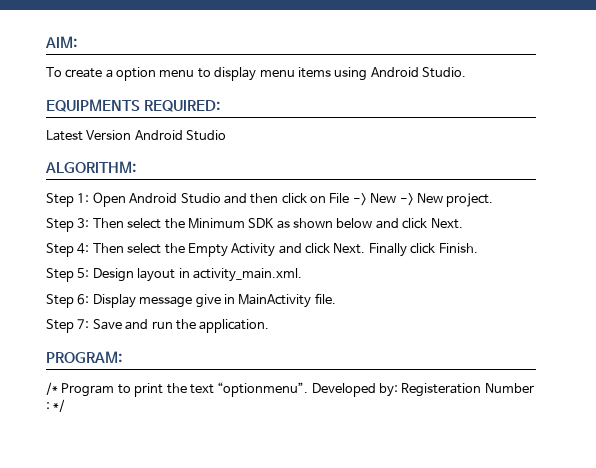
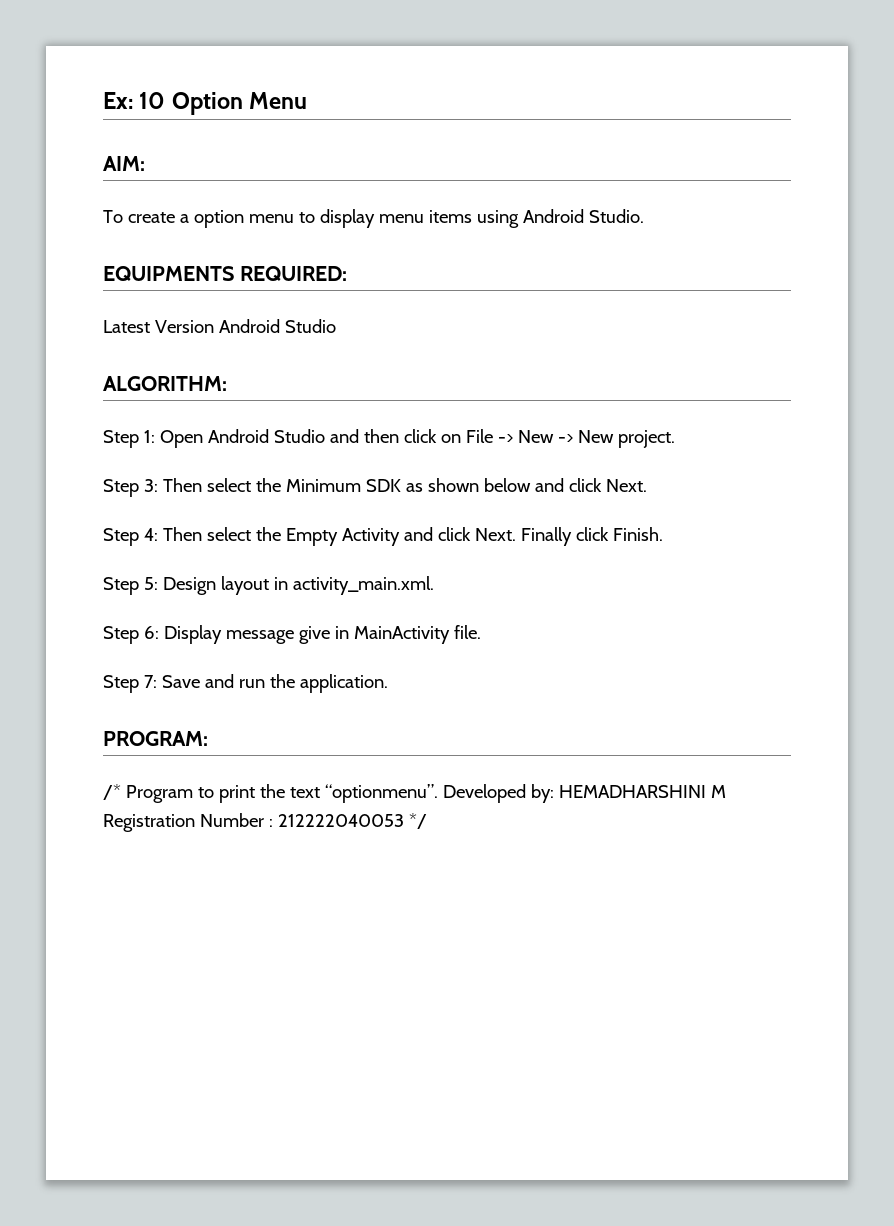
(45, 42) none -> [103,92,308,115] Ex: 10 Option Menu //
[401,383,482,397] Registeration -> [558,785,726,798] [103,814,195,832] HEMADHARSHINI M Registration
(50, 406) none -> [277,814,404,827] 212222040053

